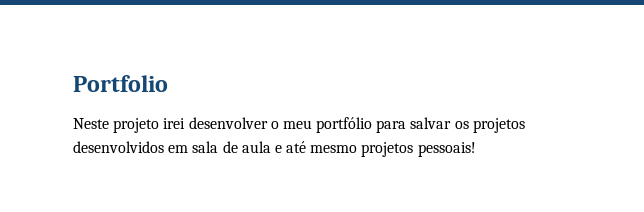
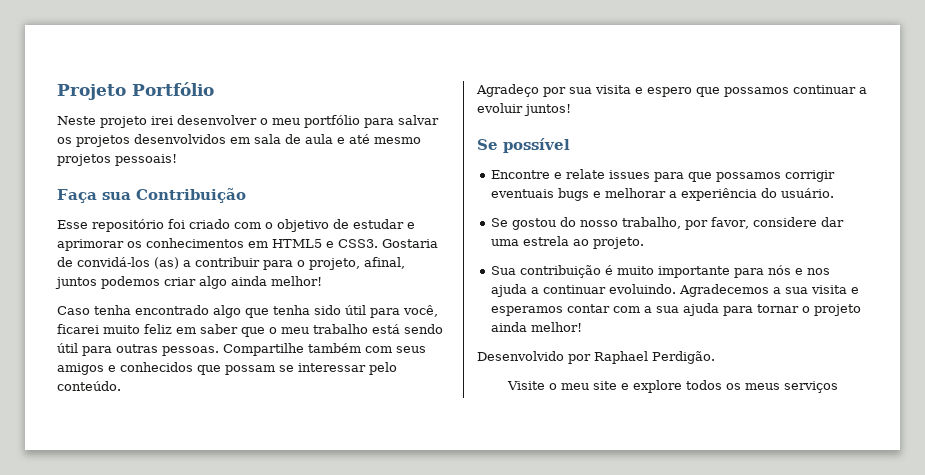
[73,75,168,92] Portfolio -> [57,82,214,100] Projeto Portfólio
(476, 149) none -> [57,188,246,203] [57,219,415,232] [57,238,438,251] [57,257,405,270] [55,276,322,289] [57,305,438,318] [57,324,443,337] [57,343,426,356] [57,362,397,375] [57,381,121,391] [476,84,867,97] [477,103,571,116] [477,138,570,153] [491,169,836,182] [491,188,835,201] [491,217,845,230] [491,236,645,249] [491,265,831,278] [491,284,860,297] [491,303,862,316] [491,322,583,332] [477,351,715,364] [506,380,838,393] // Faça sua Contribuição // Esse repositório foi criado com o objetivo de estudar e aprimorar os conhecimentos em HTML5 e CSS3. Gostaria de convidá-los (as) a contribuir para o projeto, afinal, juntos podemos criar algo ainda melhor! // Caso tenha encontrado algo que tenha sido útil para você, ficarei muito feliz em saber que o meu trabalho está sendo útil para outras pessoas. Compartilhe também com seus amigos e conhecidos que possam se interessar pelo conteúdo. // Agradeço por sua visita e espero que possamos continuar a evoluir juntos! // Se possível // Encontre e relate issues para que possamos corrigir eventuais bugs e melhorar a experiência do usuário. // Se gostou do nosso trabalho, por favor, considere dar uma estrela ao projeto. // Sua contribuição é muito importante para nós e nos ajuda a continuar evoluindo. Agradecemos a sua visita e esperamos contar com a sua ajuda para tornar o projeto ainda melhor! // Desenvolvido por Raphael Perdigão. // Visite o meu site e explore todos os meus serviços

